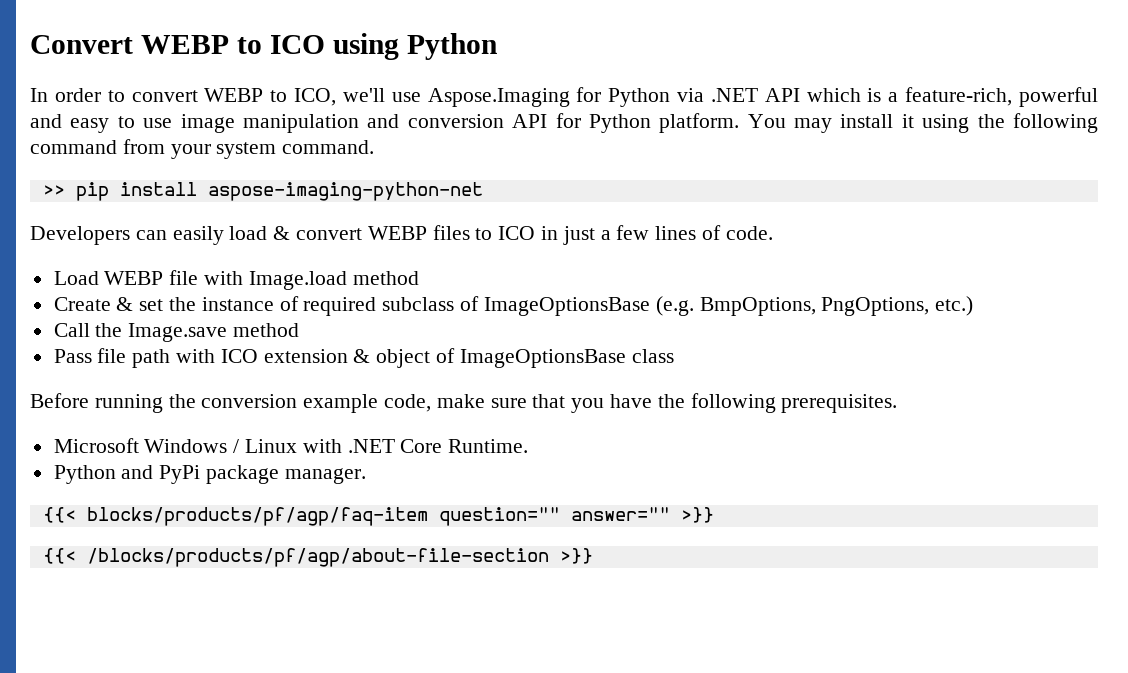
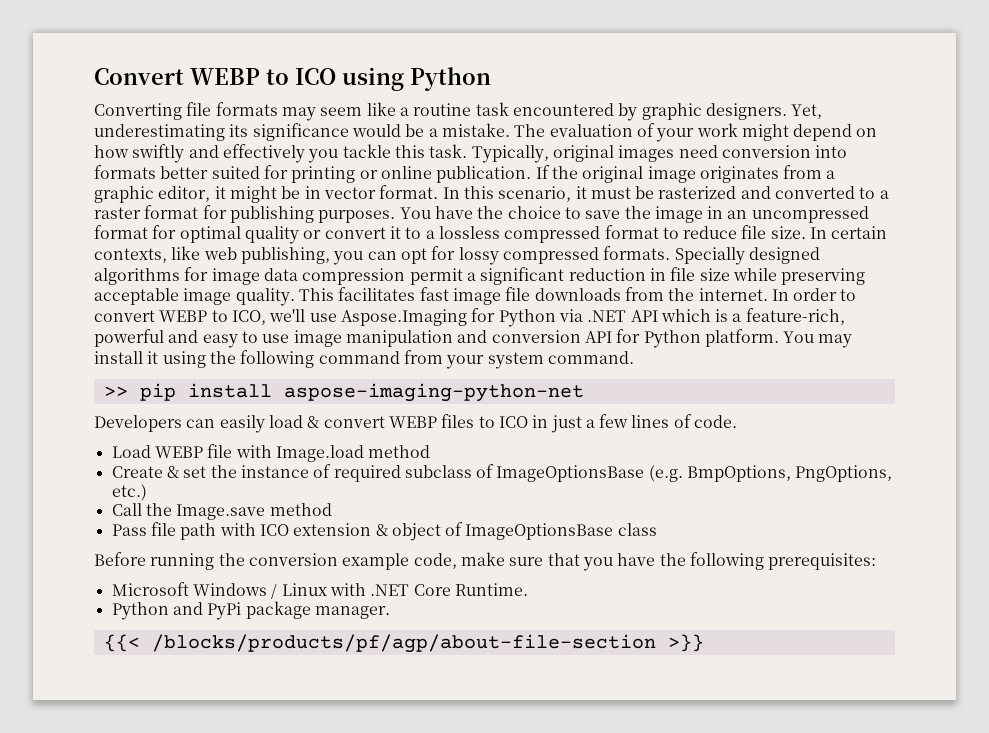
(497, 46) none -> [94,102,823,121] [94,123,878,142] [94,144,848,163] [94,165,836,183] [94,185,889,203] [94,205,869,223] [94,225,888,244] [94,246,820,265] [94,267,866,285] [94,287,768,306] Converting file formats may seem like a routine task encountered by graphic designers. Yet, underestimating its significance would be a mistake. The evaluation of your work might depend on how swiftly and effectively you tackle this task. Typically, original images need conversion into formats better suited for printing or online publication. If the original image originates from a graphic editor, it might be in vector format. In this scenario, it must be rasterized and converted to a raster format for publishing purposes. You have the choice to save the image in an uncompressed format for optimal quality or convert it to a lossless compressed format to reduce file size. In certain contexts, like web publishing, you can opt for lossy compressed formats. Specially designed algorithms for image data compression permit a significant reduction in file size while preserving acceptable image quality. This facilitates fast image file downloads from the internet.
[781,394,898,413] prerequisites. -> [768,553,877,570] prerequisites:
[42,507,714,526] // {{< blocks/products/pf/agp/faq-item question="" answer="" >}} -> (390, 612) none

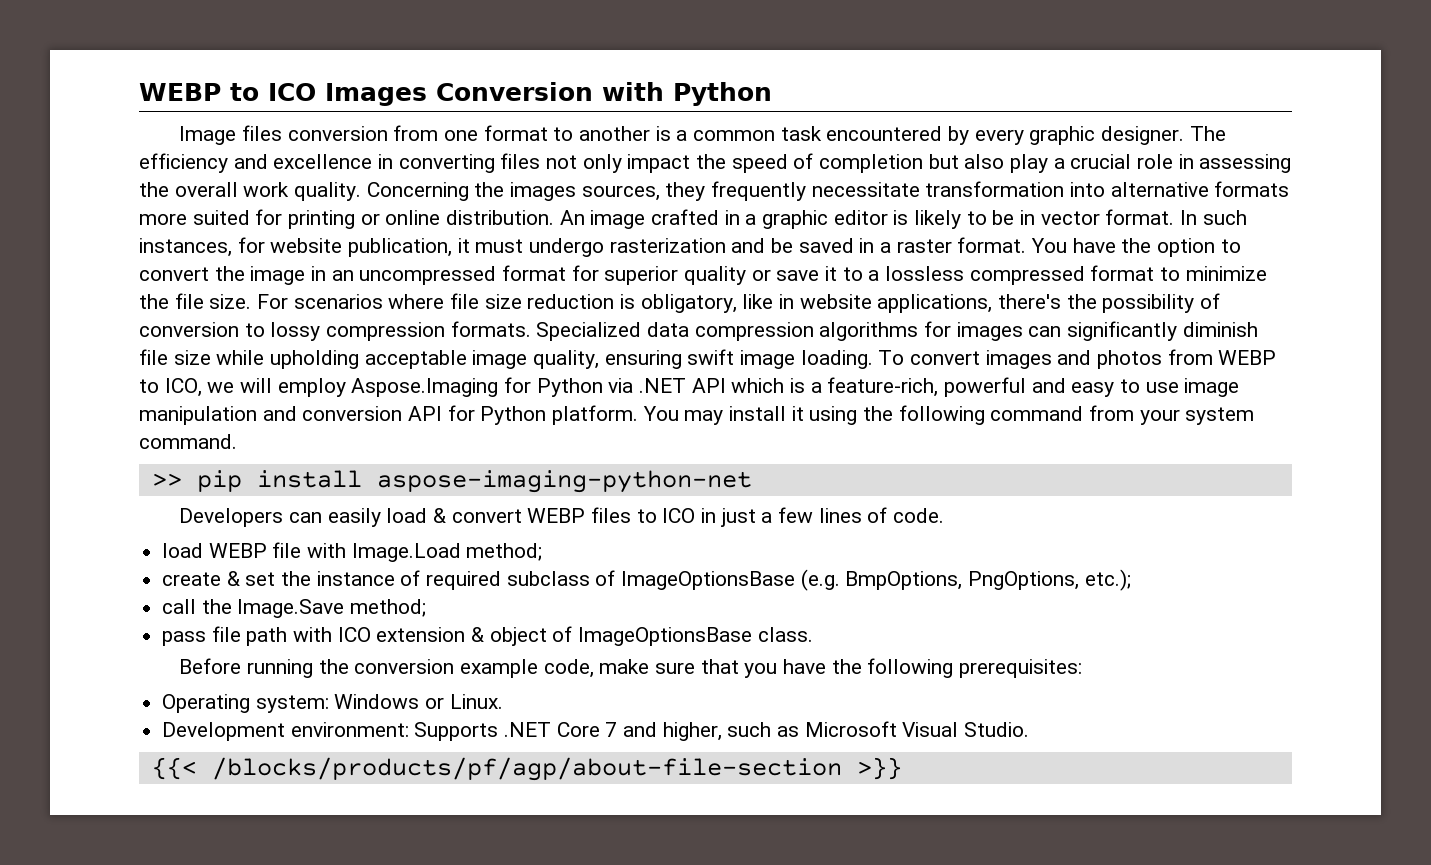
[94,68,184,85] Convert -> (139, 92) none
[342,67,491,91] [94,102,823,121] [94,123,878,142] [94,144,848,163] [94,165,209,179] using Python // Converting file formats may seem like a routine task encountered by graphic designers. Yet, underestimating its significance would be a mistake. The evaluation of your work might depend on how swiftly and effectively you tackle this task. Typically, original images need conversion into formats better -> [325,82,772,106] [179,125,1226,145] [139,153,1292,173] [139,181,1290,201] [139,213,187,225] Images Conversion with Python // Image files conversion from one format to another is a common task encountered by every graphic designer. The efficiency and excellence in converting files not only impact the speed of completion but also play a crucial role in assessing the overall work quality. Concerning the images sources, they frequently necessitate transformation into alternative formats more
[436,165,836,183] [94,186,277,203] publication. If the original image originates from a graphic editor, it might -> [446,209,987,229] distribution. An image crafted in a graphic editor is likely to
[463,186,889,202] [94,205,621,223] this scenario, it must be rasterized and converted to a raster format for publishing purposes. You have the choice to save -> [1202,210,1247,225] [139,237,1241,257] [139,267,209,281] such instances, for website publication, it must undergo rasterization and be saved in a raster format. You have the option to convert
[179,226,241,243] optimal -> [604,266,679,285] superior
[324,227,386,239] convert -> [776,270,820,281] save
[683,225,888,239] [94,246,820,265] [94,267,666,285] reduce file size. In certain contexts, like web publishing, you can opt for lossy compressed formats. Specially designed algorithms for image data compression permit a significant reduction in -> [1185,266,1267,281] [139,293,1221,313] [139,321,1258,341] minimize the file size. For scenarios where file size reduction is obligatory, like in website applications, there's the possibility of conversion to lossy compression formats. Specialized data compression algorithms for images can significantly diminish
[781,268,866,285] preserving -> [270,350,360,369] upholding
[235,287,857,306] [94,309,337,325] quality. This facilitates fast image file downloads from the internet. In order to convert WEBP to ICO, we'll use -> [533,349,1277,369] [139,378,346,397] quality, ensuring swift image loading. To convert images and photos from WEBP to ICO, we will employ
[111,445,151,458] Load -> [162,543,204,558] load
[275,445,431,462] [111,466,163,478] Image.load method // Create -> [351,543,543,562] [162,572,222,586] Image.Load method; // create
[111,484,147,501] [111,503,332,520] [111,524,147,536] etc.) // Call the Image.save method // Pass -> [1084,569,1131,591] [162,599,427,618] [162,631,207,646] etc.); // call the Image.Save method; // pass
[617,523,657,536] class -> [757,627,813,642] class.
[111,582,528,599] [111,601,390,620] Microsoft Windows / Linux with .NET Core Runtime. // Python and PyPi package manager. -> [162,694,503,713] [162,721,1030,741] Operating system: Windows or Linux. // Development environment: Supports .NET Core 7 and higher, such as Microsoft Visual Studio.

